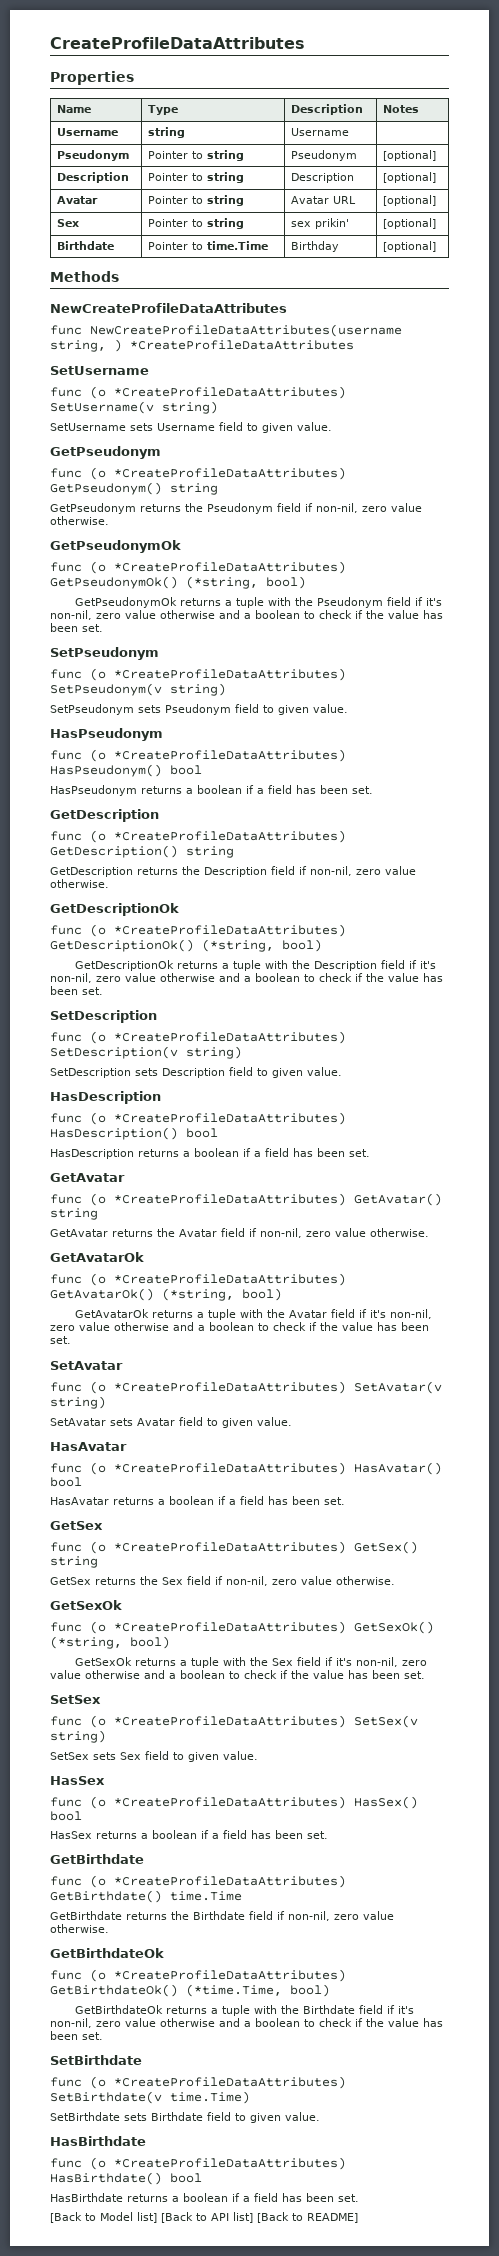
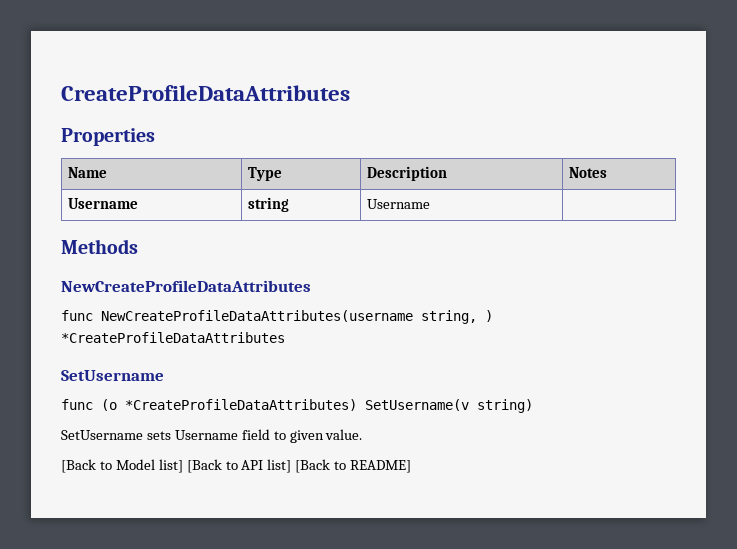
[56,150,129,161] [147,150,244,161] [290,150,357,161] [382,150,436,161] [56,172,129,183] [147,172,244,183] [290,173,354,183] [382,172,436,183] [56,196,98,204] [147,195,244,206] [290,196,356,204] [382,195,436,206] [56,219,79,227] [147,218,244,229] [290,218,349,229] [382,218,436,229] [56,241,114,250] [147,241,268,250] [290,241,339,252] [382,241,436,252] // Pseudonym | Pointer to string | Pseudonym | [optional] // Description | Pointer to string | Description | [optional] // Avatar | Pointer to string | Avatar URL | [optional] // Sex | Pointer to string | sex prikin' | [optional] // Birthdate | Pointer to time.Time | Birthday | [optional] -> (430, 204) none
[50,446,161,459] [50,467,346,480] [50,482,218,495] [50,503,422,514] [50,516,109,525] [50,540,181,553] [50,561,346,574] [50,576,306,589] [74,597,442,608] [50,610,443,620] [50,623,103,632] [50,647,159,660] [50,668,346,681] [50,683,226,696] [50,704,348,715] [50,728,163,741] [50,749,346,762] [50,764,202,777] [50,785,373,796] [50,809,159,822] [50,830,346,843] [50,845,234,858] [50,866,416,877] [50,879,109,888] [50,903,179,916] [50,924,346,937] [50,939,322,952] [74,960,436,971] [50,973,443,983] [50,986,103,995] [50,1010,157,1023] [50,1031,346,1044] [50,1046,242,1059] [50,1067,342,1078] [50,1091,161,1104] [50,1112,346,1125] [50,1127,218,1140] [50,1148,370,1159] [50,1173,125,1182] [50,1193,442,1206] [50,1208,98,1220] [50,1228,429,1238] [50,1252,144,1262] [50,1273,346,1286] [50,1288,282,1301] [74,1309,432,1320] [50,1322,429,1331] [50,1336,71,1344] [50,1361,123,1370] [50,1381,442,1394] [50,1396,106,1409] [50,1417,292,1428] [50,1442,127,1451] [50,1462,442,1475] [50,1477,82,1487] [50,1496,345,1505] [50,1521,103,1530] [50,1541,418,1554] [50,1556,98,1568] [50,1576,395,1586] [50,1600,122,1610] [50,1621,434,1634] [50,1636,170,1649] [74,1657,427,1668] [50,1670,425,1679] [50,1695,101,1704] [50,1715,418,1728] [50,1730,106,1743] [50,1751,258,1762] [50,1776,105,1785] [50,1796,418,1809] [50,1811,82,1821] [50,1830,328,1839] [50,1854,144,1864] [50,1875,346,1888] [50,1890,242,1903] [50,1911,394,1921] [50,1924,109,1933] [50,1948,164,1958] [50,1969,346,1982] [50,1984,330,1997] [74,2005,414,2016] [50,2018,443,2028] [50,2031,103,2040] [50,2055,142,2065] [50,2076,346,2089] [50,2091,250,2104] [50,2112,320,2123] [50,2136,146,2146] [50,2157,346,2170] [50,2172,202,2185] [50,2193,359,2202] // GetPseudonym // func (o *CreateProfileDataAttributes) GetPseudonym() string // GetPseudonym returns the Pseudonym field if non-nil, zero value otherwise. // GetPseudonymOk // func (o *CreateProfileDataAttributes) GetPseudonymOk() (*string, bool) // GetPseudonymOk returns a tuple with the Pseudonym field if it's non-nil, zero value otherwise and a boolean to check if the value has been set. // SetPseudonym // func (o *CreateProfileDataAttributes) SetPseudonym(v string) // SetPseudonym sets Pseudonym field to given value. // HasPseudonym // func (o *CreateProfileDataAttributes) HasPseudonym() bool // HasPseudonym returns a boolean if a field has been set. // GetDescription // func (o *CreateProfileDataAttributes) GetDescription() string // GetDescription returns the Description field if non-nil, zero value otherwise. // GetDescriptionOk // func (o *CreateProfileDataAttributes) GetDescriptionOk() (*string, bool) // GetDescriptionOk returns a tuple with the Description field if it's non-nil, zero value otherwise and a boolean to check if the value has been set. // SetDescription // func (o *CreateProfileDataAttributes) SetDescription(v string) // SetDescription sets Description field to given value. // HasDescription // func (o *CreateProfileDataAttributes) HasDescription() bool // HasDescription returns a boolean if a field has been set. // GetAvatar // func (o *CreateProfileDataAttributes) GetAvatar() string // GetAvatar returns the Avatar field if non-nil, zero value otherwise. // GetAvatarOk // func (o *CreateProfileDataAttributes) GetAvatarOk() (*string, bool) // GetAvatarOk returns a tuple with the Avatar field if it's non-nil, zero value otherwise and a boolean to check if the value has been set. // SetAvatar // func (o *CreateProfileDataAttributes) SetAvatar(v string) // SetAvatar sets Avatar field to given value. // HasAvatar // func (o *CreateProfileDataAttributes) HasAvatar() bool // HasAvatar returns a boolean if a field has been set. // GetSex // func (o *CreateProfileDataAttributes) GetSex() string // GetSex returns the Sex field if non-nil, zero value otherwise. // GetSexOk // func (o *CreateProfileDataAttributes) GetSexOk() (*string, bool) // GetSexOk returns a tuple with the Sex field if it's non-nil, zero value otherwise and a boolean to check if the value has been set. // SetSex // func (o *CreateProfileDataAttributes) SetSex(v string) // SetSex sets Sex field to given value. // HasSex // func (o *CreateProfileDataAttributes) HasSex() bool // HasSex returns a boolean if a field has been set. // GetBirthdate // func (o *CreateProfileDataAttributes) GetBirthdate() time.Time // GetBirthdate returns the Birthdate field if non-nil, zero value otherwise. // GetBirthdateOk // func (o *CreateProfileDataAttributes) GetBirthdateOk() (*time.Time, bool) // GetBirthdateOk returns a tuple with the Birthdate field if it's non-nil, zero value otherwise and a boolean to check if the value has been set. // SetBirthdate // func (o *CreateProfileDataAttributes) SetBirthdate(v time.Time) // SetBirthdate sets Birthdate field to given value. // HasBirthdate // func (o *CreateProfileDataAttributes) HasBirthdate() bool // HasBirthdate returns a boolean if a field has been set. -> (363, 434) none

